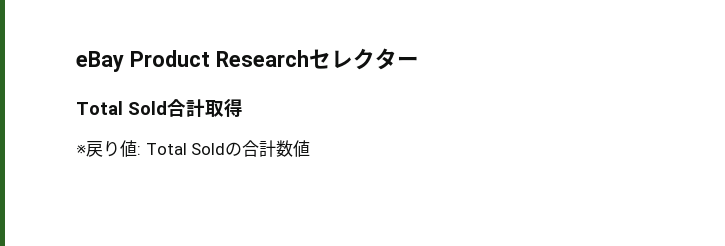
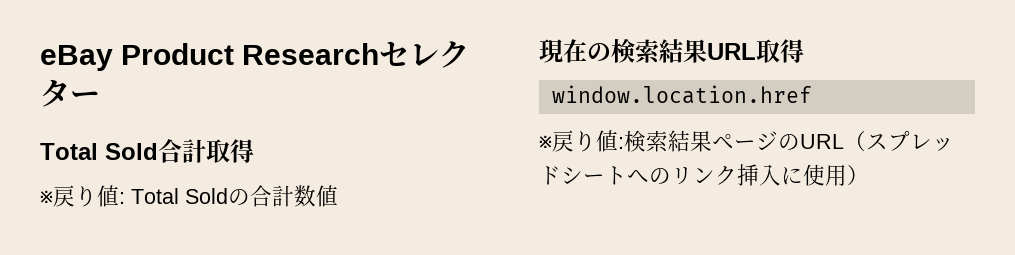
(311, 148) none -> [539,38,804,64] [551,85,812,104] [539,130,954,152] [539,164,869,186] // 現在の検索結果URL取得 // window.location.href // ※戻り値:検索結果ページのURL（スプレッドシートへのリンク挿入に使用）

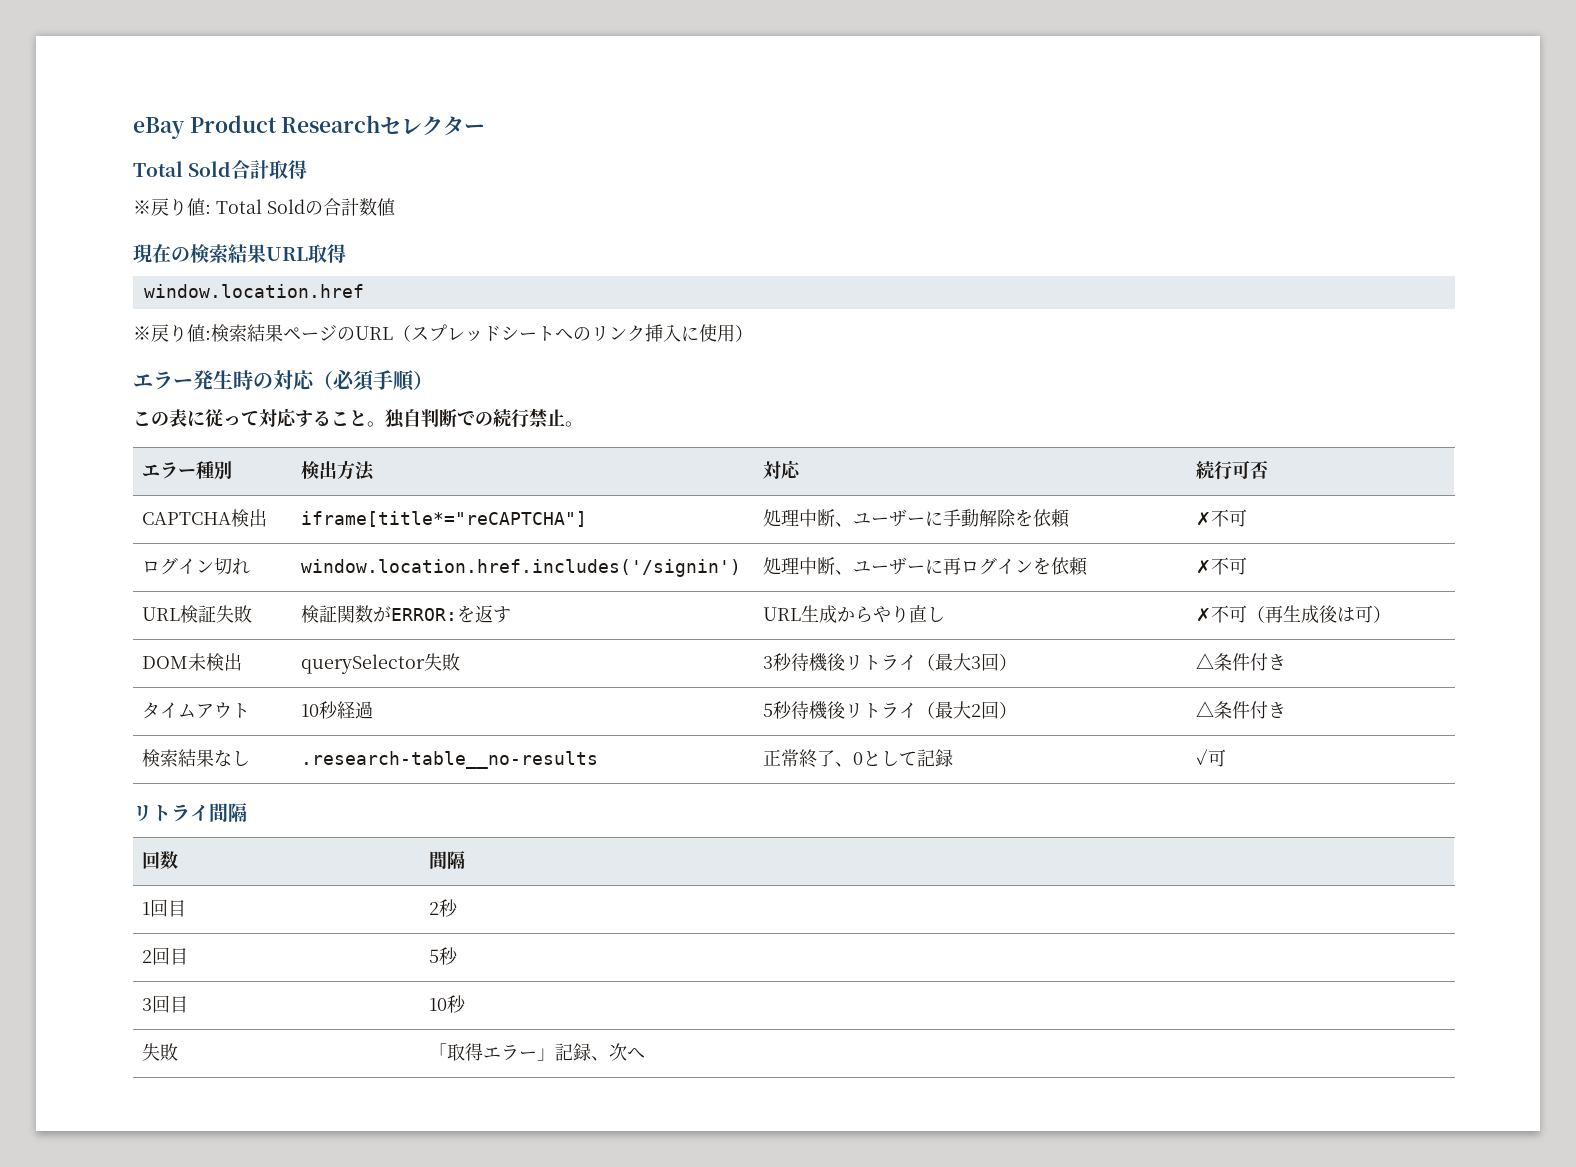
(869, 175) none -> [133,370,433,391] [133,408,583,429] [142,461,233,480] [301,460,376,481] [763,460,802,479] [1196,460,1269,480] [142,509,268,527] [301,511,588,527] [763,509,1071,528] [1196,509,1248,527] [142,557,251,575] [301,559,742,577] [763,557,1089,576] [1196,557,1248,575] [142,605,253,623] [301,605,512,623] [763,605,946,623] [1196,605,1392,623] [142,653,243,671] [301,653,461,674] [763,653,1018,672] [1196,653,1287,671] [142,702,251,719] [301,701,374,719] [763,701,1018,720] [1196,701,1287,719] [142,749,251,767] [301,751,599,769] [763,749,954,768] [1196,749,1227,767] [133,803,247,822] [142,851,179,869] [429,851,466,869] [142,899,187,917] [429,899,459,917] [142,947,189,965] [429,947,459,965] [142,995,189,1013] [429,995,467,1013] [142,1043,179,1061] [429,1043,646,1061] // エラー発生時の対応（必須手順） // この表に従って対応すること。独自判断での続行禁止。 // エラー種別 | 検出方法 | 対応 | 続行可否 // CAPTCHA検出 | iframe[title*="reCAPTCHA"] | 処理中断、ユーザーに手動解除を依頼 | ✗不可 // ログイン切れ | window.location.href.includes('/signin') | 処理中断、ユーザーに再ログインを依頼 | ✗不可 // URL検証失敗 | 検証関数がERROR:を返す | URL生成からやり直し | ✗不可（再生成後は可） // DOM未検出 | querySelector失敗 | 3秒待機後リトライ（最大3回） | △条件付き // タイムアウト | 10秒経過 | 5秒待機後リトライ（最大2回） | △条件付き // 検索結果なし | .research-table__no-results | 正常終了、0として記録 | ✓可 // リトライ間隔 // 回数 | 間隔 // 1回目 | 2秒 // 2回目 | 5秒 // 3回目 | 10秒 // 失敗 | 「取得エラー」記録、次へ

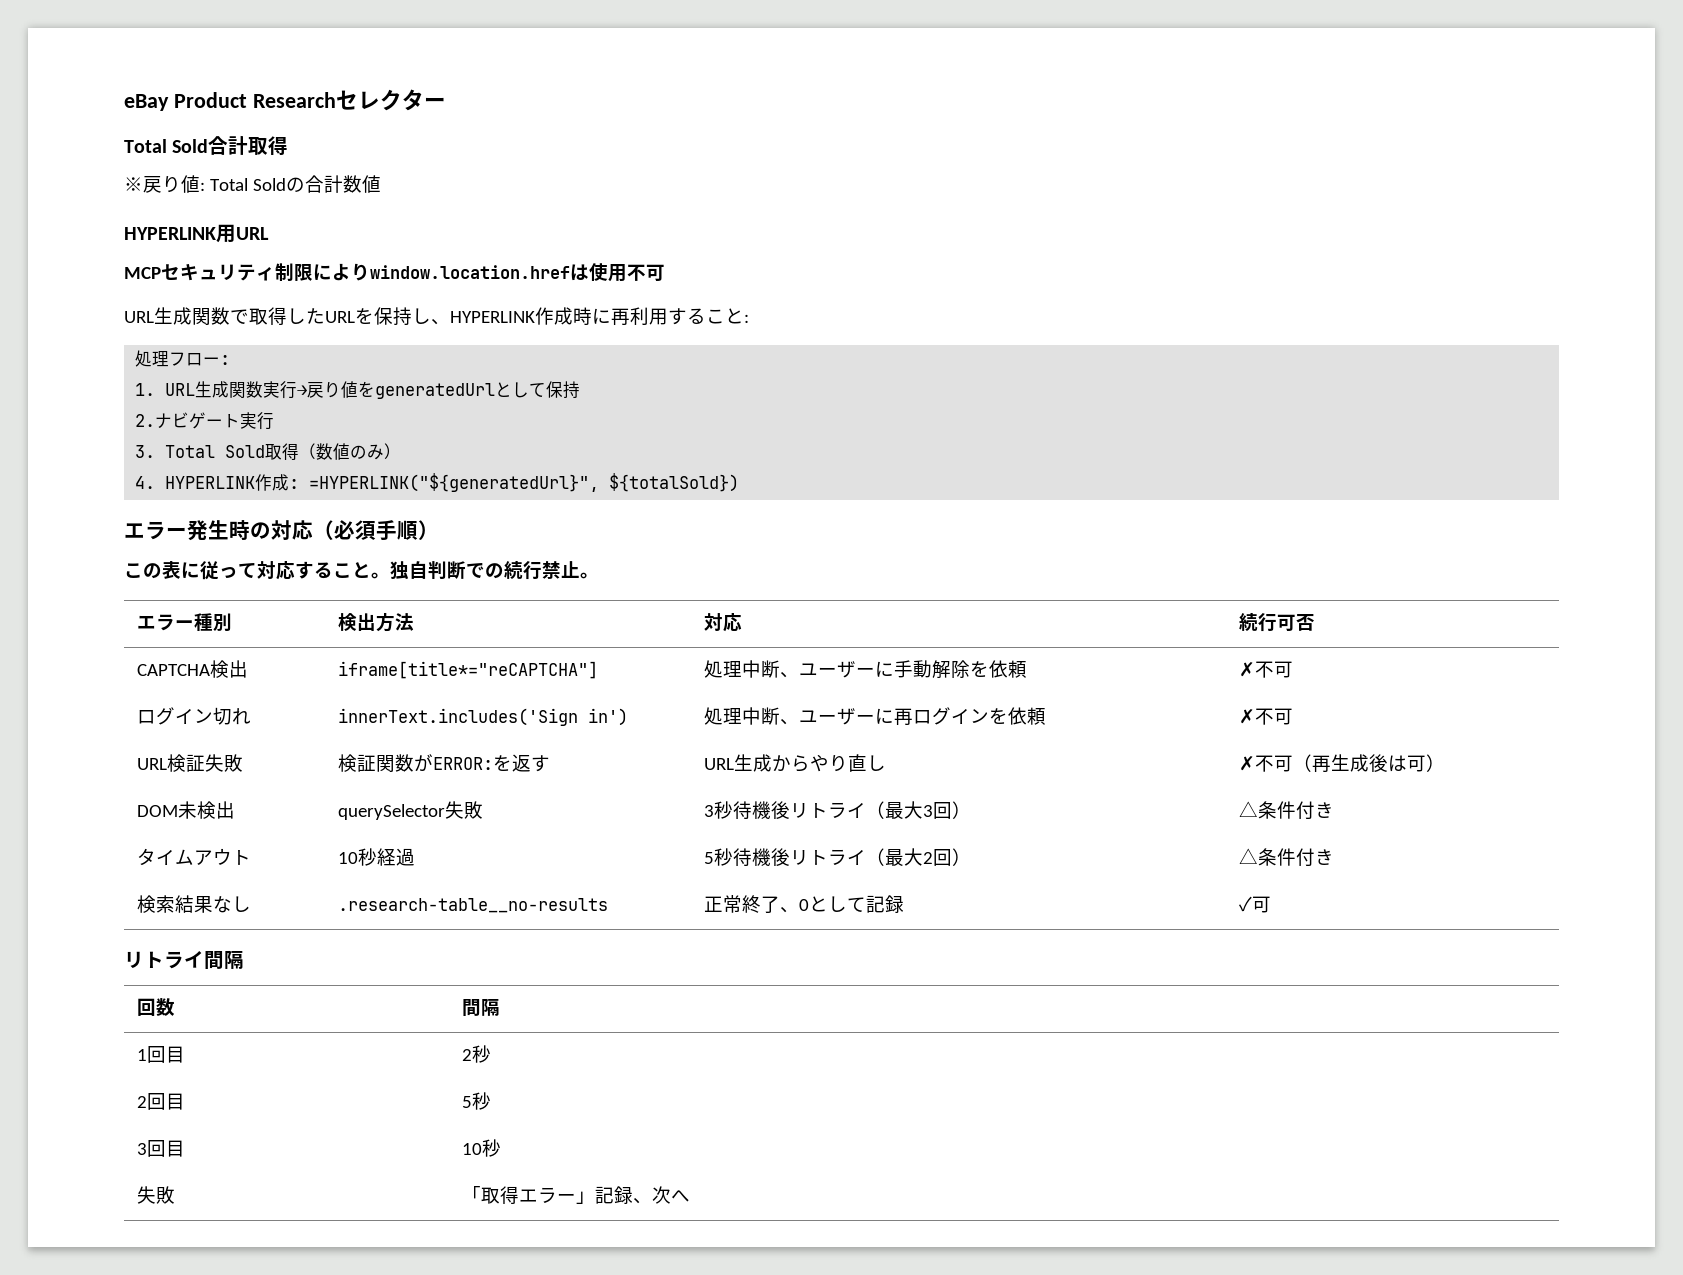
[133,244,346,264] [143,284,364,298] [133,324,753,342] 現在の検索結果URL取得 // window.location.href // ※戻り値:検索結果ページのURL（スプレッドシートへのリンク挿入に使用） -> [124,224,269,243] [124,263,665,282] [124,307,749,326] [135,350,231,367] [135,381,581,399] [135,412,275,430] [135,443,402,460] [135,473,740,492] HYPERLINK用URL // MCPセキュリティ制限によりwindow.location.hrefは使用不可 // URL生成関数で取得したURLを保持し、HYPERLINK作成時に再利用すること: // 処理フロー: // 1. URL生成関数実行→戻り値をgeneratedUrlとして保持 // 2.ナビゲート実行 // 3. Total Sold取得（数値のみ） // 4. HYPERLINK作成: =HYPERLINK("${generatedUrl}", ${totalSold})
[301,559,742,577] window.location.href.includes('/signin') -> [338,708,629,726] innerText.includes('Sign in')

